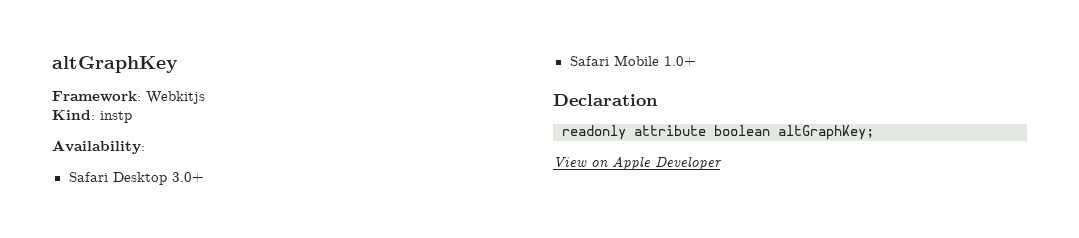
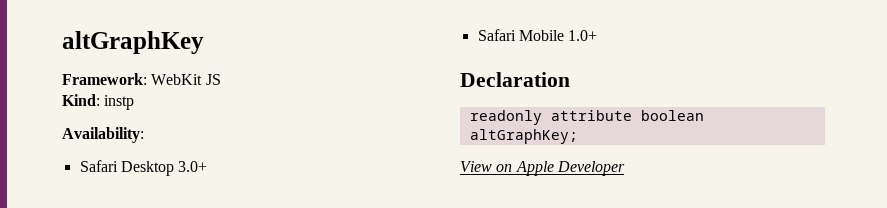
[146,91,205,104] Webkitjs -> [151,74,221,85] WebKit JS

